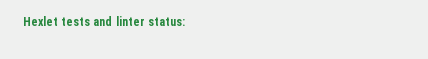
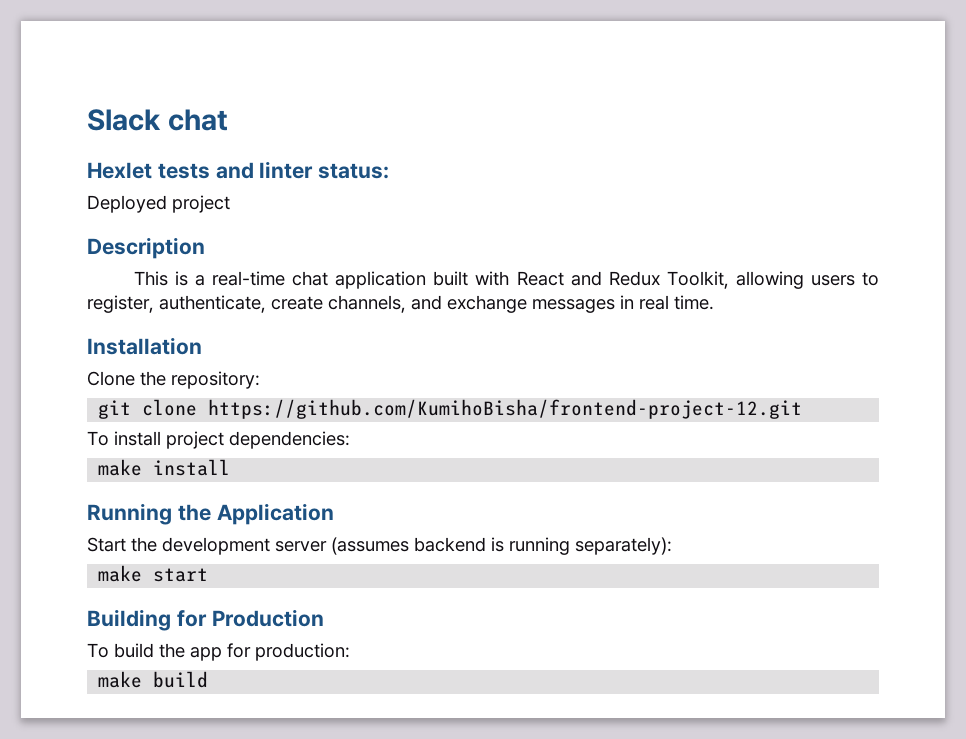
(23, 21) none -> [87,109,228,131] Slack chat //
(185, 21) none -> [87,195,230,213] [87,237,205,259] [133,271,879,289] [87,295,714,313] [87,337,202,355] [87,371,260,389] [98,399,803,419] [87,431,350,449] [98,459,231,476] [87,503,334,525] [87,537,672,555] [98,565,209,582] [87,609,324,631] [87,643,350,661] [98,671,209,688] // Deployed project // Description // This is a real-time chat application built with React and Redux Toolkit, allowing users to register, authenticate, create channels, and exchange messages in real time. // Installation // Clone the repository: // git clone https://github.com/KumihoBisha/frontend-project-12.git // To install project dependencies: // make install // Running the Application // Start the development server (assumes backend is running separately): // make start // Building for Production // To build the app for production: // make build

